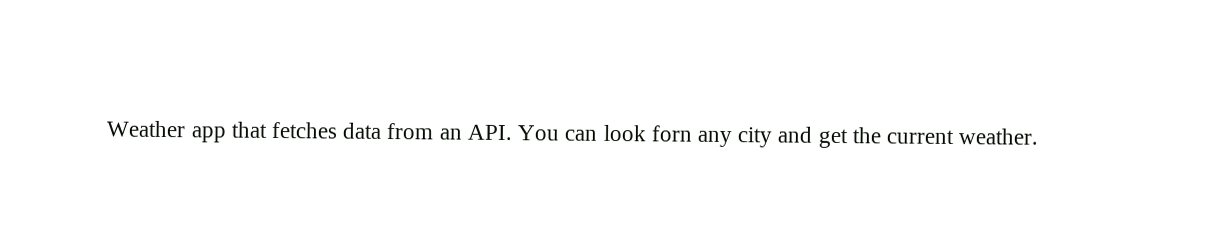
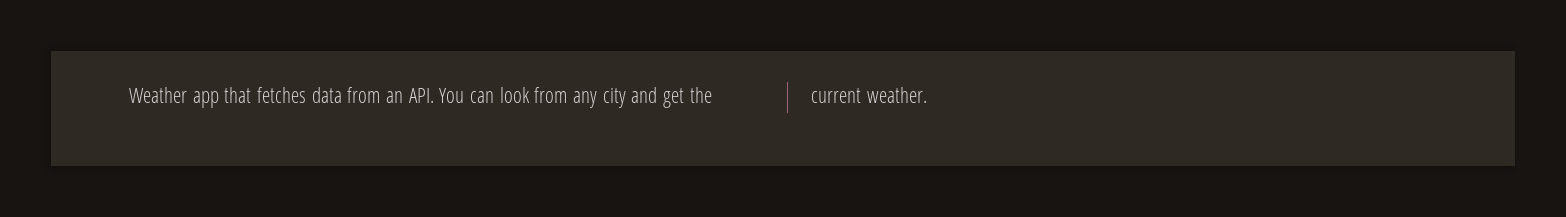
[650,125,693,142] forn -> [534,87,568,103] from

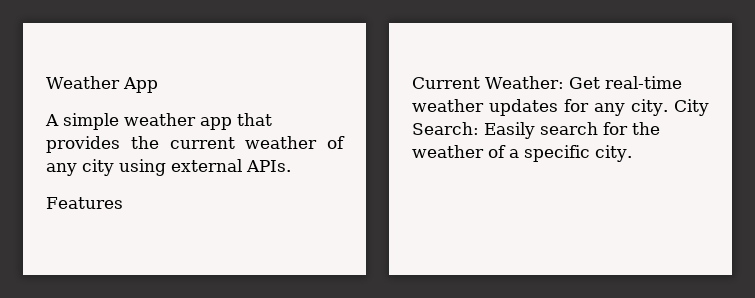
[192,87,927,108] app that fetches data from an API. You can look from any city and get the current weather. -> [122,77,158,93] [45,113,272,130] [46,136,345,153] [46,159,291,176] [46,197,123,209] [412,76,682,89] [412,99,709,116] [412,122,660,139] [412,145,632,162] App // A simple weather app that provides the current weather of any city using external APIs. // Features // Current Weather: Get real-time weather updates for any city. City Search: Easily search for the weather of a specific city.

